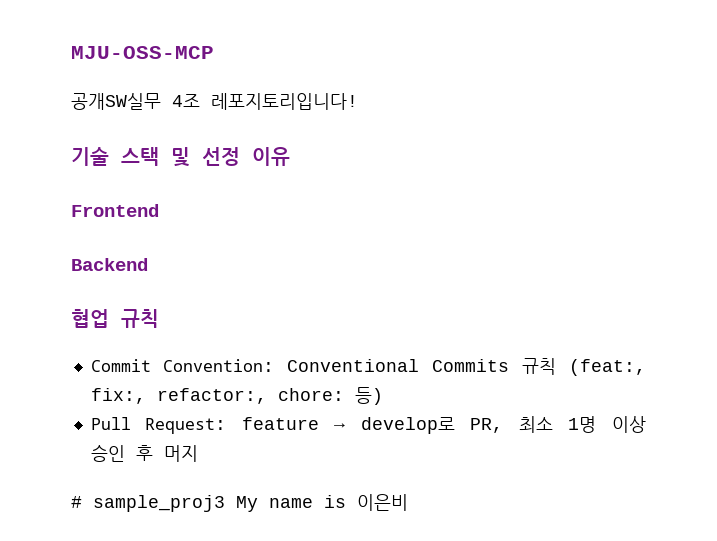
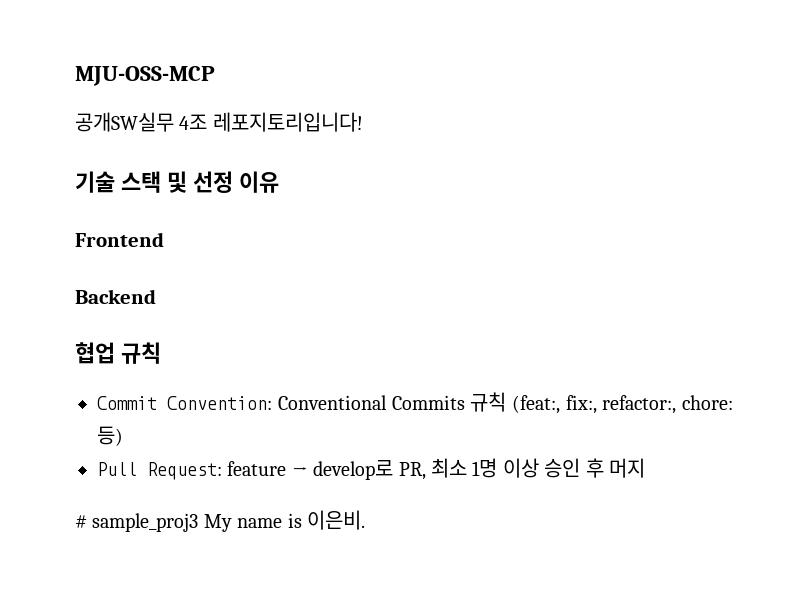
[357,494,408,511] 이은비 -> [307,510,365,530] 이은비.

